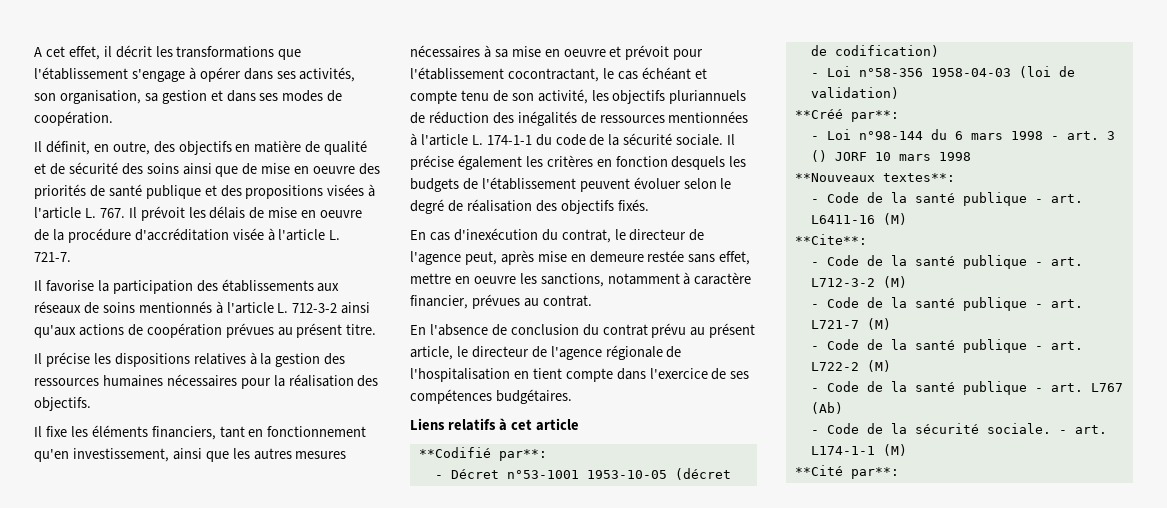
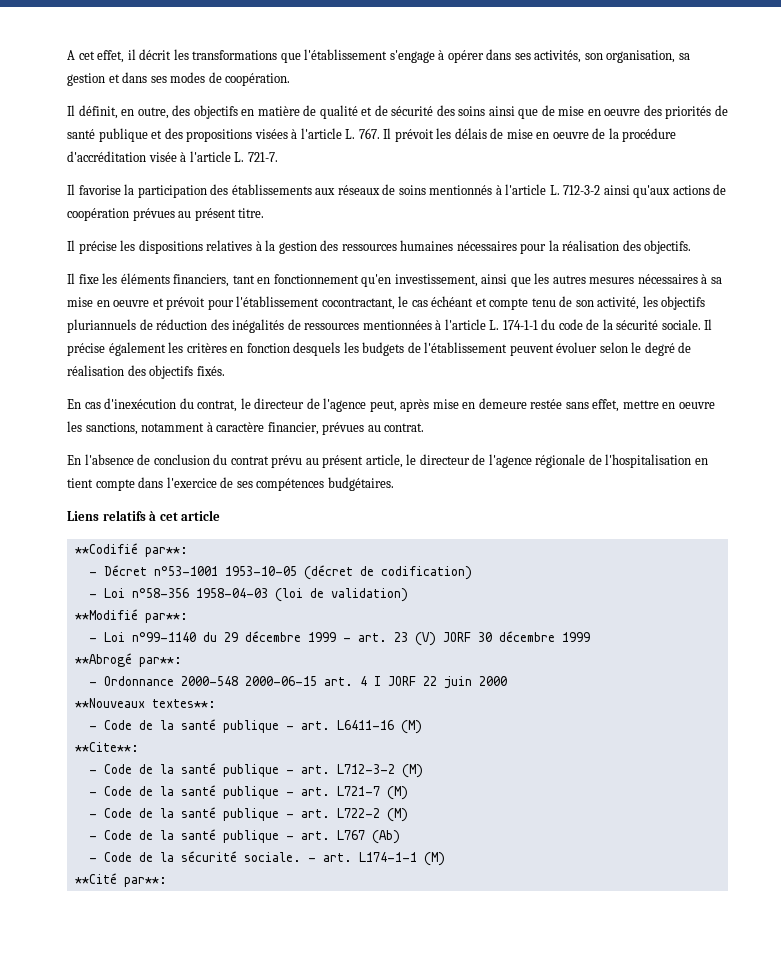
[794,109,843,119] **Créé -> [74,609,138,620] **Modifié
[858,129,1115,140] [810,150,971,162] n°98-144 du 6 mars 1998 - art. 3 () JORF 10 mars 1998 -> [131,631,590,646] [74,653,182,667] [88,676,507,689] n°99-1140 du 29 décembre 1999 - art. 23 (V) JORF 30 décembre 1999 // **Abrogé par**: // - Ordonnance 2000-548 2000-06-15 art. 4 I JORF 22 juin 2000

